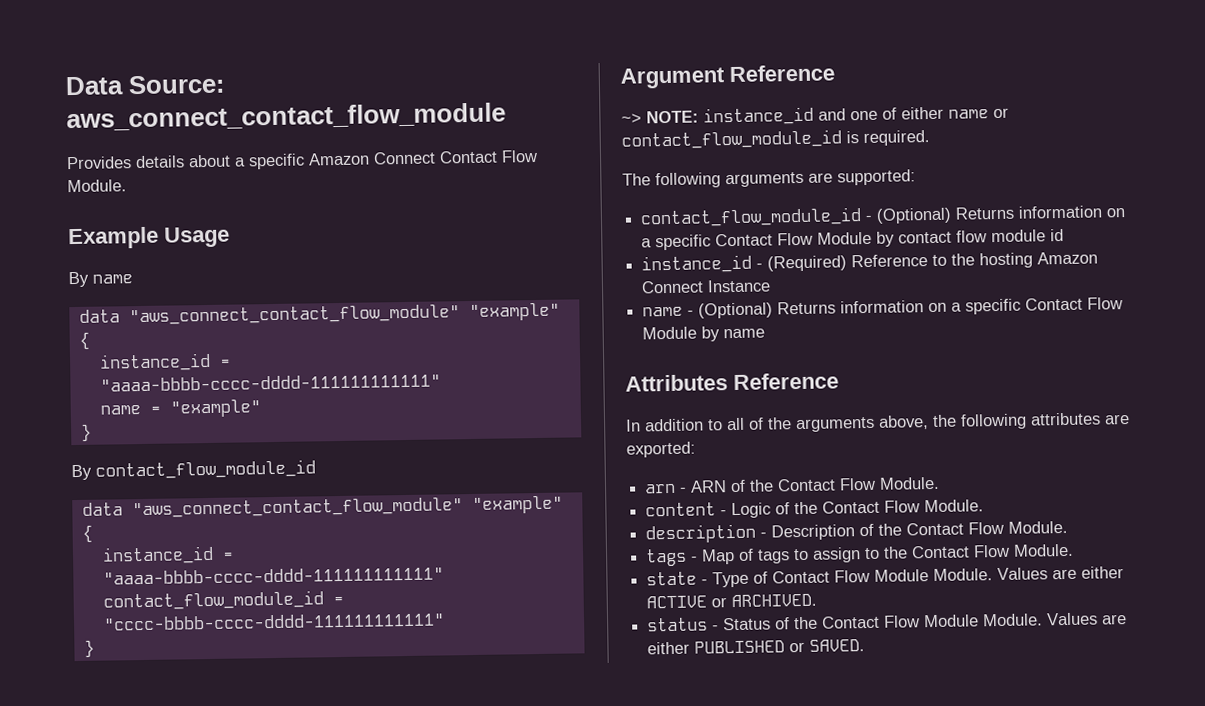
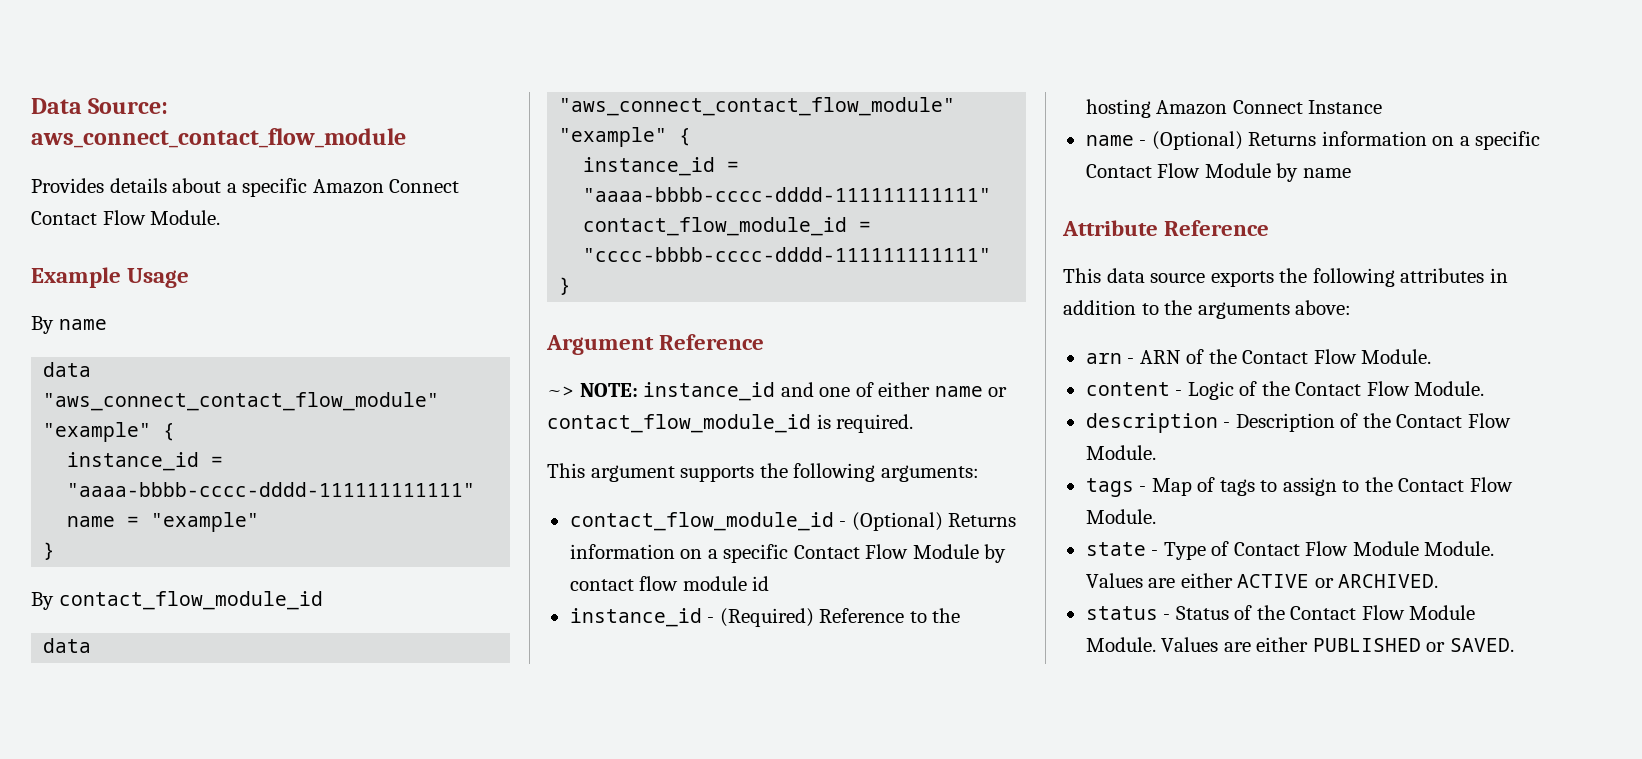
[622,169,916,189] The following arguments are supported: -> [547,463,979,482] This argument supports the following arguments:
[625,372,839,392] [626,412,1130,433] [626,441,696,458] Attributes Reference // In addition to all of the arguments above, the following attributes are exported: -> [1062,220,1270,236] [1063,268,1508,287] [1063,300,1352,319] Attribute Reference // This data source exports the following attributes in addition to the arguments above:

